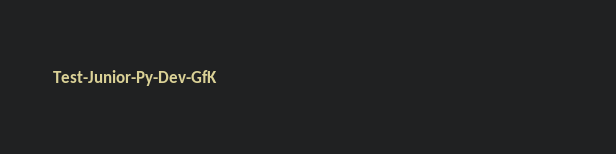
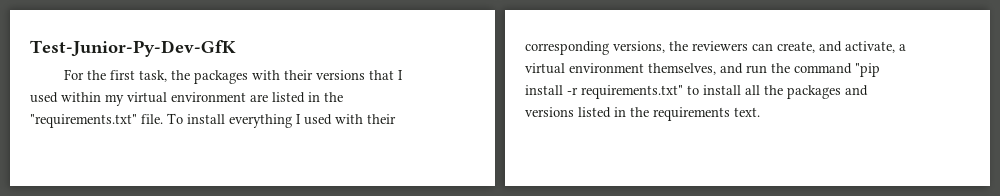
(217, 78) none -> [63,69,403,84] [30,92,343,106] [30,113,396,128] [525,41,906,55] [525,63,880,77] [525,85,868,99] [525,107,760,121] // For the first task, the packages with their versions that I used within my virtual environment are listed in the "requirements.txt" file. To install everything I used with their corresponding versions, the reviewers can create, and activate, a virtual environment themselves, and run the command "pip install -r requirements.txt" to install all the packages and versions listed in the requirements text.

